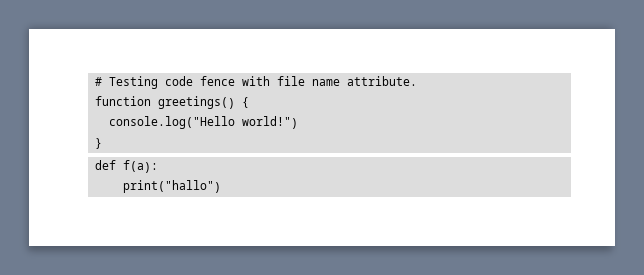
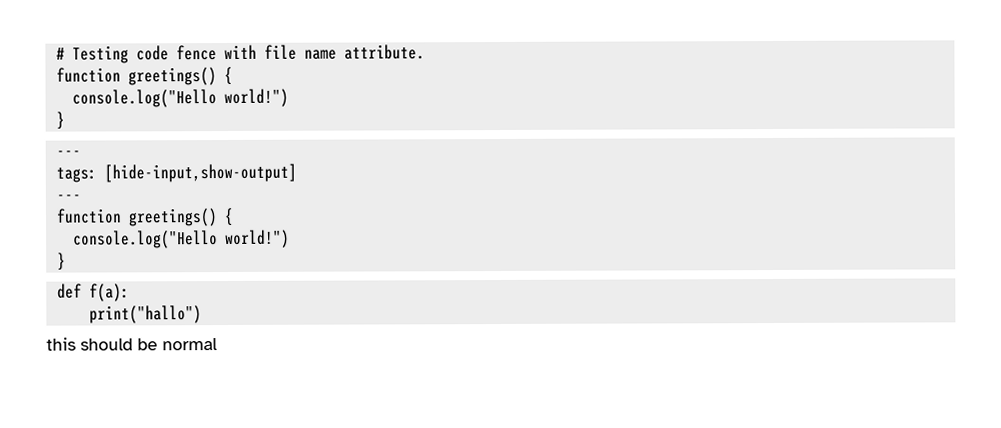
(103, 143) none -> [55,150,81,157] [55,163,297,183] [55,194,81,201] [55,207,234,227] [72,229,290,249] [56,252,66,271] // --- // tags: [hide-input,show-output] // --- // function greetings() { // console.log("Hello world!") // }
(222, 186) none -> [46,337,218,351] // this should be normal

